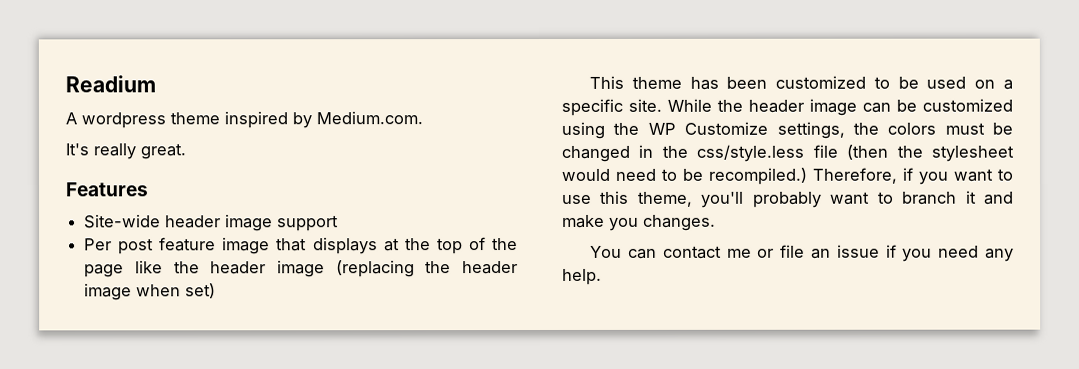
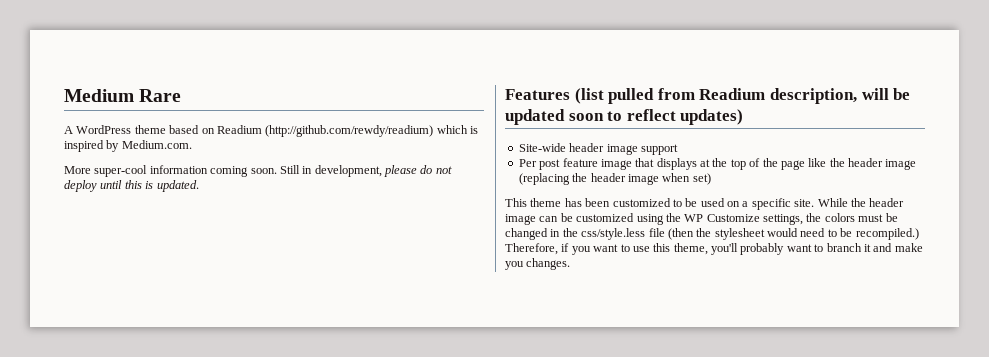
[65,75,156,93] Readium -> [64,89,182,102] Medium Rare
[81,111,423,129] [65,143,186,160] [65,182,149,197] wordpress theme inspired by Medium.com. // It's really great. // Features -> [76,125,478,137] [64,140,192,152] [64,165,452,177] [64,180,199,192] [505,88,911,104] [505,109,744,125] WordPress theme based on Readium (http://github.com/rewdy/readium) which is inspired by Medium.com. // More super-cool information coming soon. Still in development, please do not deploy until this is updated. // Features (list pulled from Readium description, will be updated soon to reflect updates)
[590,244,1014,262] [562,268,602,285] // You can contact me or file an issue if you need any help. -> (571, 264) none

